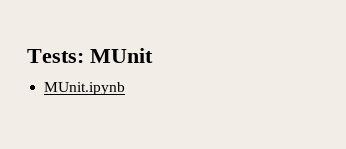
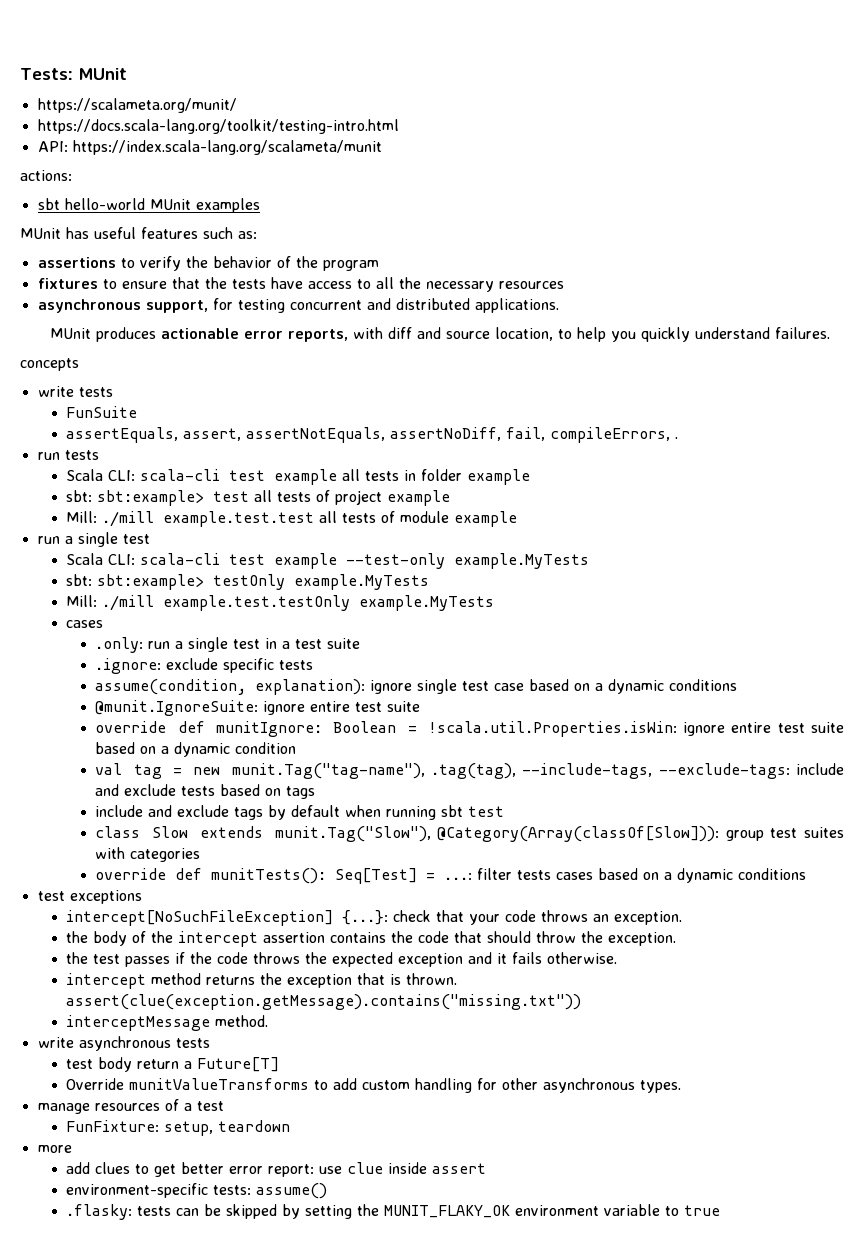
[44,82,126,95] MUnit.ipynb -> [37,98,237,113] [37,119,399,134] [37,140,382,155] [20,170,72,181] [37,198,260,213] [20,227,257,239] [37,256,379,271] [37,277,564,292] [37,298,559,313] [49,327,830,342] [20,358,79,371] [37,386,113,397] [66,406,138,418] [66,427,679,443] [37,450,99,460] [66,469,531,485] [66,490,451,506] [66,511,518,527] [37,532,150,547] [66,553,590,569] [66,574,430,590] [66,595,495,611] [66,620,104,628] [95,637,361,653] [95,658,314,674] [95,679,738,695] [95,700,421,716] [95,721,844,737] [95,742,297,757] [95,763,844,779] [95,784,316,799] [95,805,505,820] [95,826,845,842] [95,847,201,862] [95,868,807,884] [37,890,142,904] [66,910,683,926] [66,931,677,947] [66,952,618,967] [66,973,458,989] [66,994,582,1010] [66,1015,269,1031] [37,1036,210,1051] [66,1057,280,1072] [66,1078,682,1093] [37,1099,224,1114] [66,1120,291,1136] [37,1145,72,1153] [66,1162,487,1177] [66,1183,328,1199] [66,1204,721,1220] https://scalameta.org/munit/ // https://docs.scala-lang.org/toolkit/testing-intro.html // API: https://index.scala-lang.org/scalameta/munit // actions: // sbt hello-world MUnit examples // MUnit has useful features such as: // assertions to verify the behavior of the program // fixtures to ensure that the tests have access to all the necessary resources // asynchronous support, for testing concurrent and distributed applications. // MUnit produces actionable error reports, with diff and source location, to help you quickly understand failures. // concepts // write tests // FunSuite // assertEquals, assert, assertNotEquals, assertNoDiff, fail, compileErrors, . // run tests // Scala CLI: scala-cli test example all tests in folder example // sbt: sbt:example> test all tests of project example // Mill: ./mill example.test.test all tests of module example // run a single test // Scala CLI: scala-cli test example --test-only example.MyTests // sbt: sbt:example> testOnly example.MyTests // Mill: ./mill example.test.testOnly example.MyTests // cases // .only: run a single test in a test suite // .ignore: exclude specific tests // assume(condition, explanation): ignore single test case based on a dynamic conditions // @munit.IgnoreSuite: ignore entire test suite // override def munitIgnore: Boolean = !scala.util.Properties.isWin: ignore entire test suite based on a dynamic condition // val tag = new munit.Tag("tag-name"), .tag(tag), --include-tags, --exclude-tags: include and exclude tests based on tags // include and exclude tags by default when running sbt test // class Slow extends munit.Tag("Slow"), @Category(Array(classOf[Slow])): group test suites with categories // override def munitTests(): Seq[Test] = ...: filter tests cases based on a dynamic conditions // test exceptions // intercept[NoSuchFileException] {...}: check that your code throws an exception. // the body of the intercept assertion contains the code that should throw the exception. // the test passes if the code throws the expected exception and it fails otherwise. // intercept method returns the exception that is thrown. assert(clue(exception.getMessage).contains("missing.txt")) // interceptMessage method. // write asynchronous tests // test body return a Future[T] // Override munitValueTransforms to add custom handling for other asynchronous types. // manage resources of a test // FunFixture: setup, teardown // more // add clues to get better error report: use clue inside assert // environment-specific tests: assume() // .flasky: tests can be skipped by setting the MUNIT_FLAKY_OK environment variable to true

